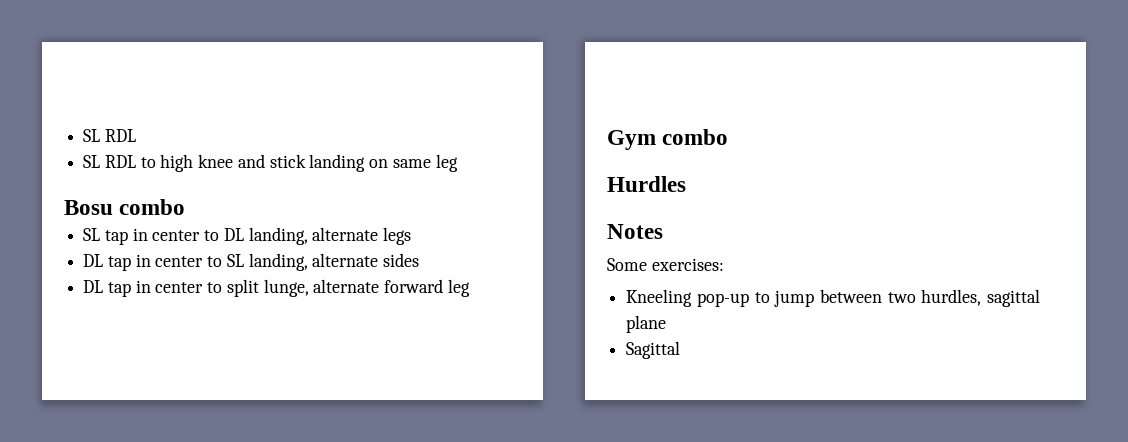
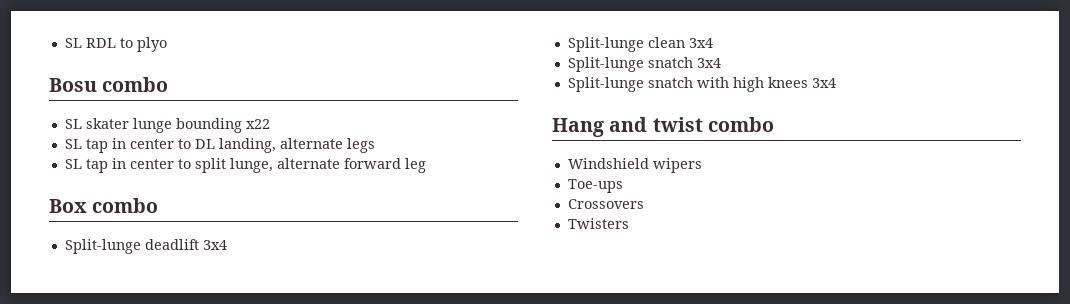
[83,129,136,142] [83,154,458,172] [64,199,186,215] SL RDL // SL RDL to high knee and stick landing on same leg // Bosu combo -> [64,37,167,52] [49,77,169,92] [64,118,270,133] SL RDL to plyo // Bosu combo // SL skater lunge bounding x22
[83,253,420,271] [83,280,104,293] DL tap in center to SL landing, alternate sides // DL -> [64,159,82,169] SL
[607,129,729,150] [607,176,686,192] [607,224,663,239] [607,258,724,271] [626,289,1040,307] [626,315,667,333] [626,341,681,359] Gym combo // Hurdles // Notes // Some exercises: // Kneeling pop-up to jump between two hurdles, sagittal plane // Sagittal -> [49,198,159,213] [64,239,227,254] [567,37,713,52] [567,57,721,72] [567,77,836,92] [552,117,774,137] [567,158,702,173] [567,179,623,193] [567,199,644,209] [567,218,629,229] Box combo // Split-lunge deadlift 3x4 // Split-lunge clean 3x4 // Split-lunge snatch 3x4 // Split-lunge snatch with high knees 3x4 // Hang and twist combo // Windshield wipers // Toe-ups // Crossovers // Twisters

